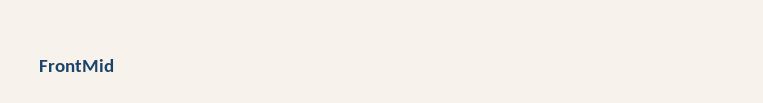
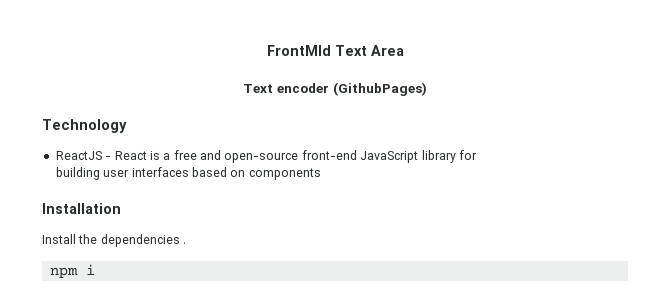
[39,59,114,72] FrontMid -> [266,45,404,56] [243,82,427,96] [42,119,127,133] [55,150,477,163] [55,167,321,180] [42,203,121,214] [42,234,187,247] [49,264,95,278] FrontMId Text Area // Text encoder (GithubPages) // Technology // ReactJS - React is a free and open-source front-end JavaScript library for // building user interfaces based on components // Installation // Install the dependencies . // npm i

